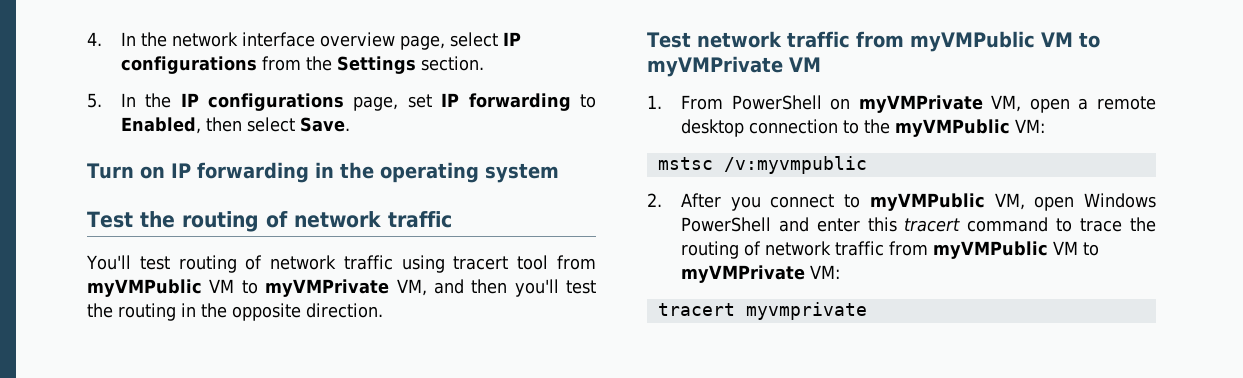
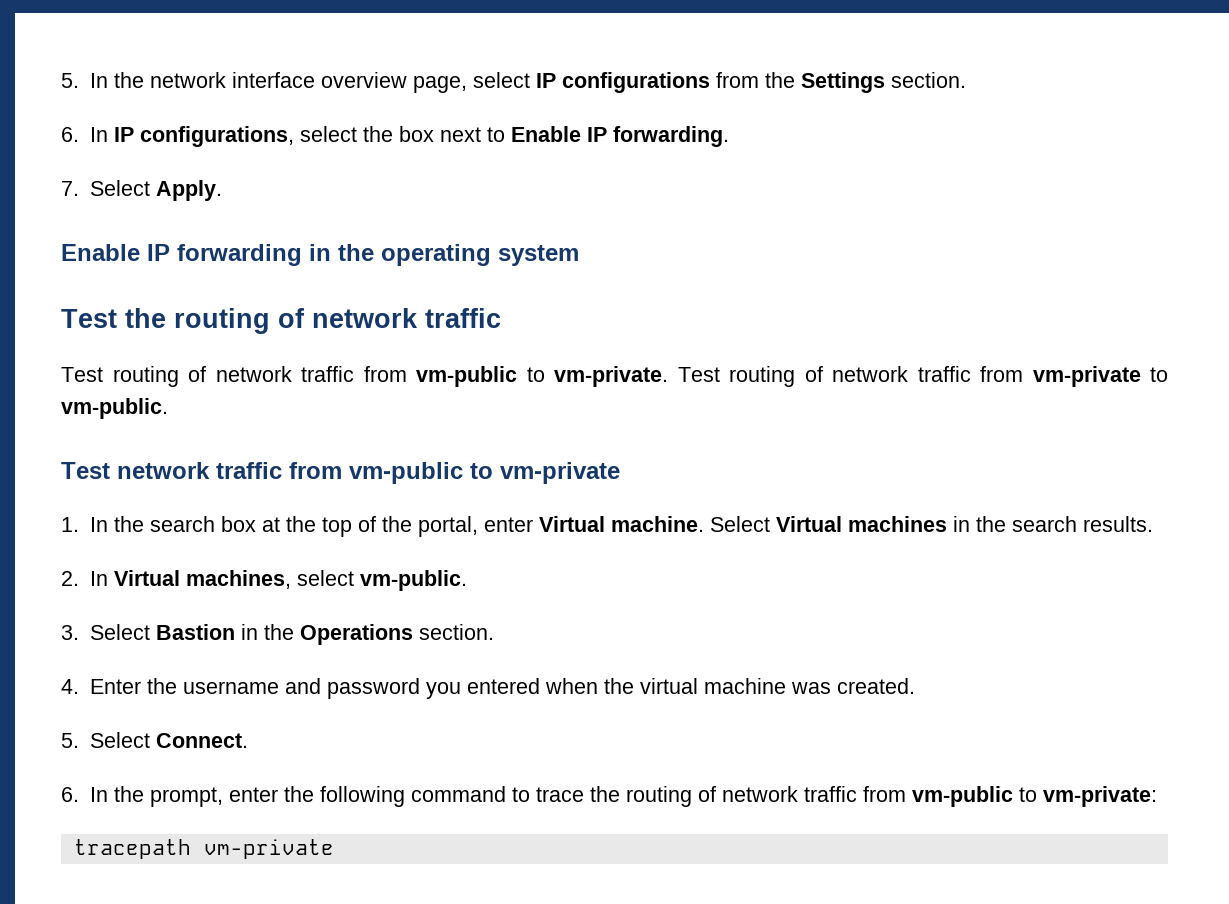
[87,32,102,46] 4. -> [61,73,79,88] 5.
[87,93,596,111] [120,117,350,134] [87,163,165,179] 5. In the IP configurations page, set IP forwarding to Enabled, then select Save. // Turn on -> [61,126,729,147] [61,180,222,201] [61,244,140,261] 6. In IP configurations, select the box next to Enable IP forwarding. // 7. Select Apply. // Enable
[86,255,596,273] [87,279,596,297] [87,303,383,321] [647,31,1100,52] [647,56,821,77] [647,95,1156,113] [680,119,1045,137] [657,156,867,174] [647,193,1156,211] [680,217,961,232] You'll test routing of network traffic using tracert tool from myVMPublic VM to myVMPrivate VM, and then you'll test the routing in the opposite direction. // Test network traffic from myVMPublic VM to myVMPrivate VM // 1. From PowerShell on myVMPrivate VM, open a remote desktop connection to the myVMPublic VM: // mstsc /v:myvmpublic // 2. After you connect to myVMPublic VM, open Windows PowerShell and enter this tracert -> [61,366,1168,387] [61,398,168,419] [61,462,620,484] [61,516,1153,537] [61,570,467,591] [61,624,494,645] [61,678,915,699] [61,732,248,748] [61,786,405,807] Test routing of network traffic from vm-public to vm-private. Test routing of network traffic from vm-private to vm-public. // Test network traffic from vm-public to vm-private // 1. In the search box at the top of the portal, enter Virtual machine. Select Virtual machines in the search results. // 2. In Virtual machines, select vm-public. // 3. Select Bastion in the Operations section. // 4. Enter the username and password you entered when the virtual machine was created. // 5. Select Connect. // 6. In the prompt, enter the following
[932,241,1099,259] [680,265,840,283] [657,302,867,320] myVMPublic VM to myVMPrivate VM: // tracert myvmprivate -> [911,786,1157,807] [73,839,334,859] vm-public to vm-private: // tracepath vm-private

